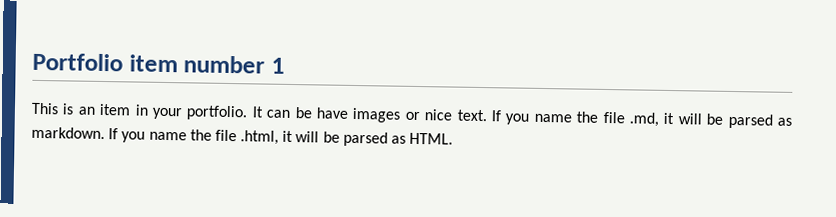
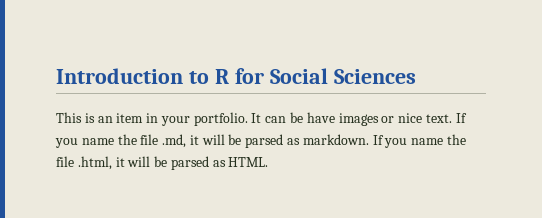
[32,52,285,74] Portfolio item number 1 -> [56,68,416,84] Introduction to R for Social Sciences

